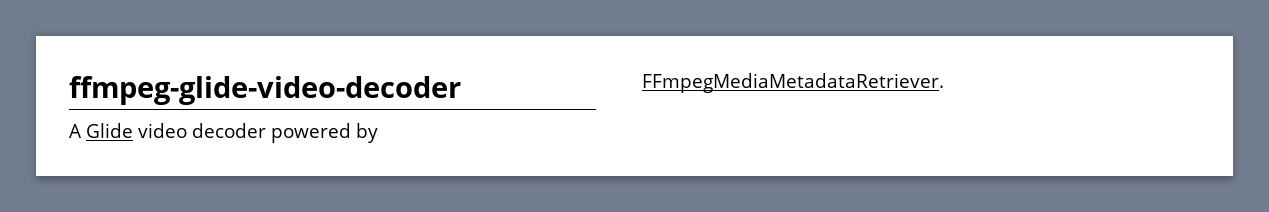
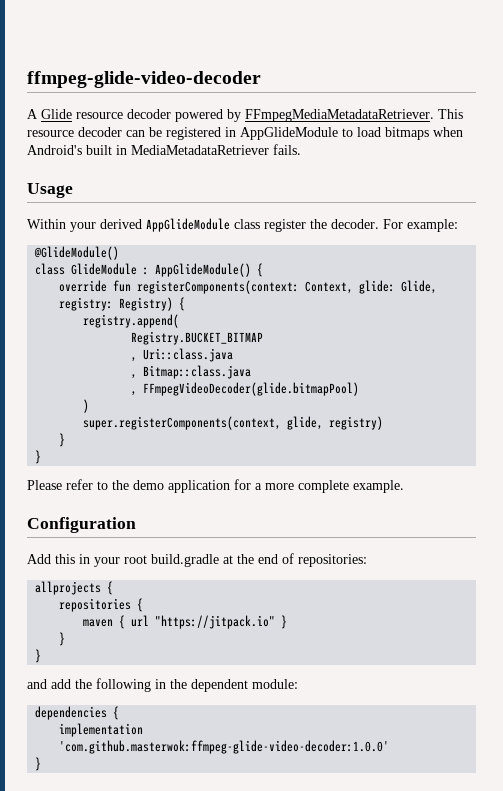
[138,123,187,138] video -> [76,112,123,119] resource
(944, 83) none -> [438,109,463,119] [27,127,463,140] [27,144,301,155] [27,183,73,198] [27,218,458,232] [34,246,120,260] [35,263,264,277] [59,280,438,294] [59,297,186,311] [83,314,180,328] [131,331,264,345] [131,348,234,362] [131,365,252,379] [131,382,360,396] [83,399,90,413] [83,416,384,430] [59,433,66,447] [35,450,42,464] [27,479,404,493] [27,517,136,533] [27,553,367,567] [35,581,114,595] [59,598,144,612] [83,615,288,629] [59,632,66,646] [35,649,42,663] [27,678,298,692] [35,706,120,720] [59,723,144,737] [59,740,390,754] [35,757,42,771] This resource decoder can be registered in AppGlideModule to load bitmaps when Android's built in MediaMetadataRetriever fails. // Usage // Within your derived AppGlideModule class register the decoder. For example: // @GlideModule() // class GlideModule : AppGlideModule() { // override fun registerComponents(context: Context, glide: Glide, registry: Registry) { // registry.append( // Registry.BUCKET_BITMAP // , Uri::class.java // , Bitmap::class.java // , FFmpegVideoDecoder(glide.bitmapPool) // ) // super.registerComponents(context, glide, registry) // } // } // Please refer to the demo application for a more complete example. // Configuration // Add this in your root build.gradle at the end of repositories: // allprojects { // repositories { // maven { url "https://jitpack.io" } // } // } // and add the following in the dependent module: // dependencies { // implementation 'com.github.masterwok:ffmpeg-glide-video-decoder:1.0.0' // }

